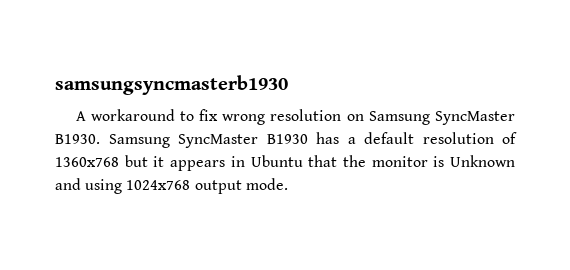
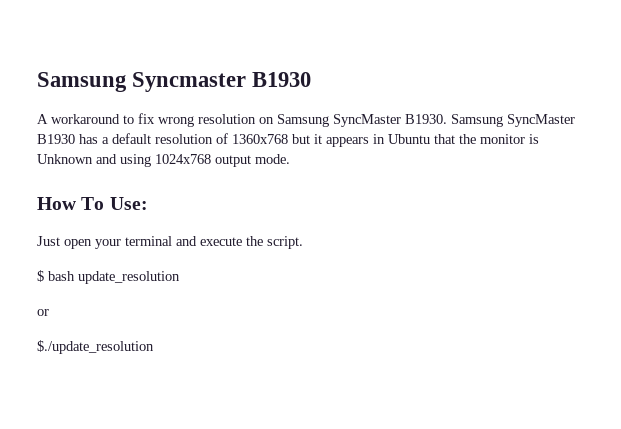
[55,75,288,95] samsungsyncmasterb1930 -> [37,72,312,92] Samsung Syncmaster B1930
(288, 184) none -> [37,197,148,210] [37,236,303,249] [37,270,180,284] [37,309,49,316] [37,340,154,354] // How To Use: // Just open your terminal and execute the script. // $ bash update_resolution // or // $./update_resolution

